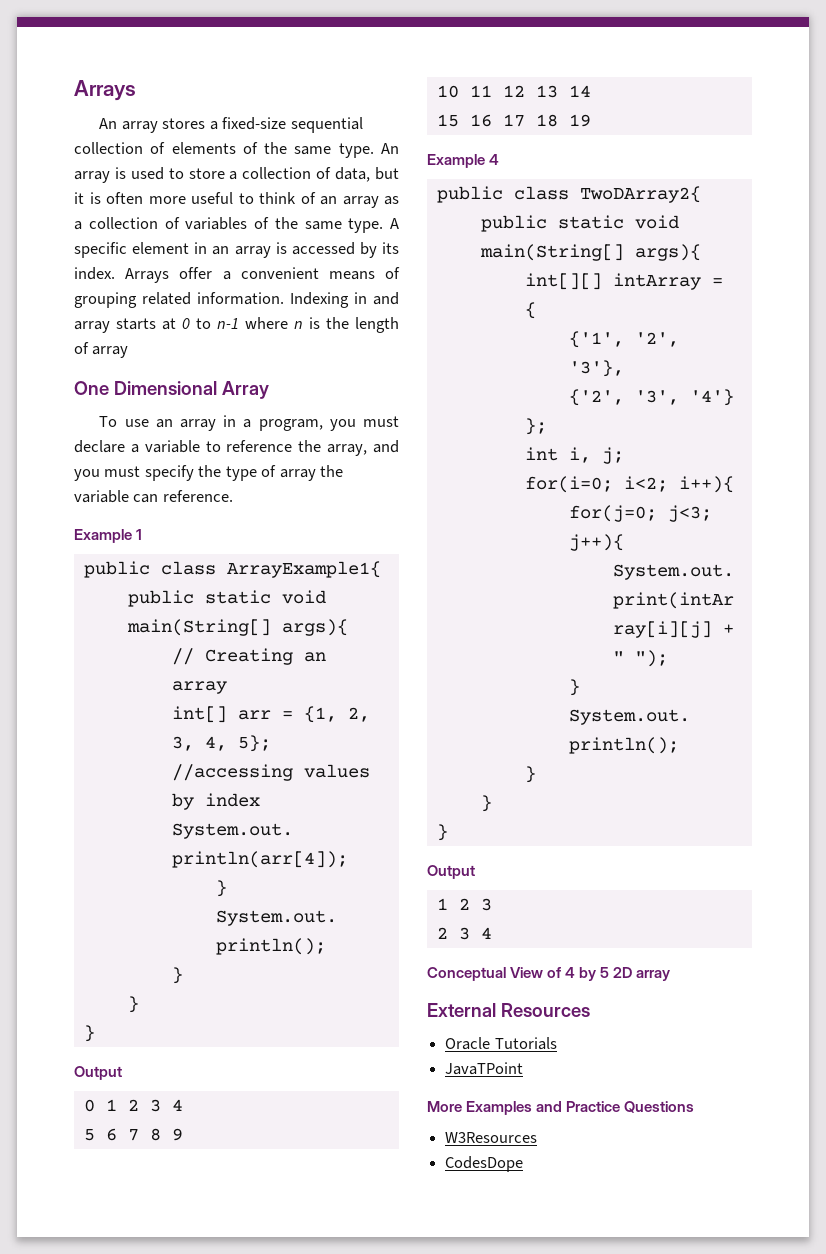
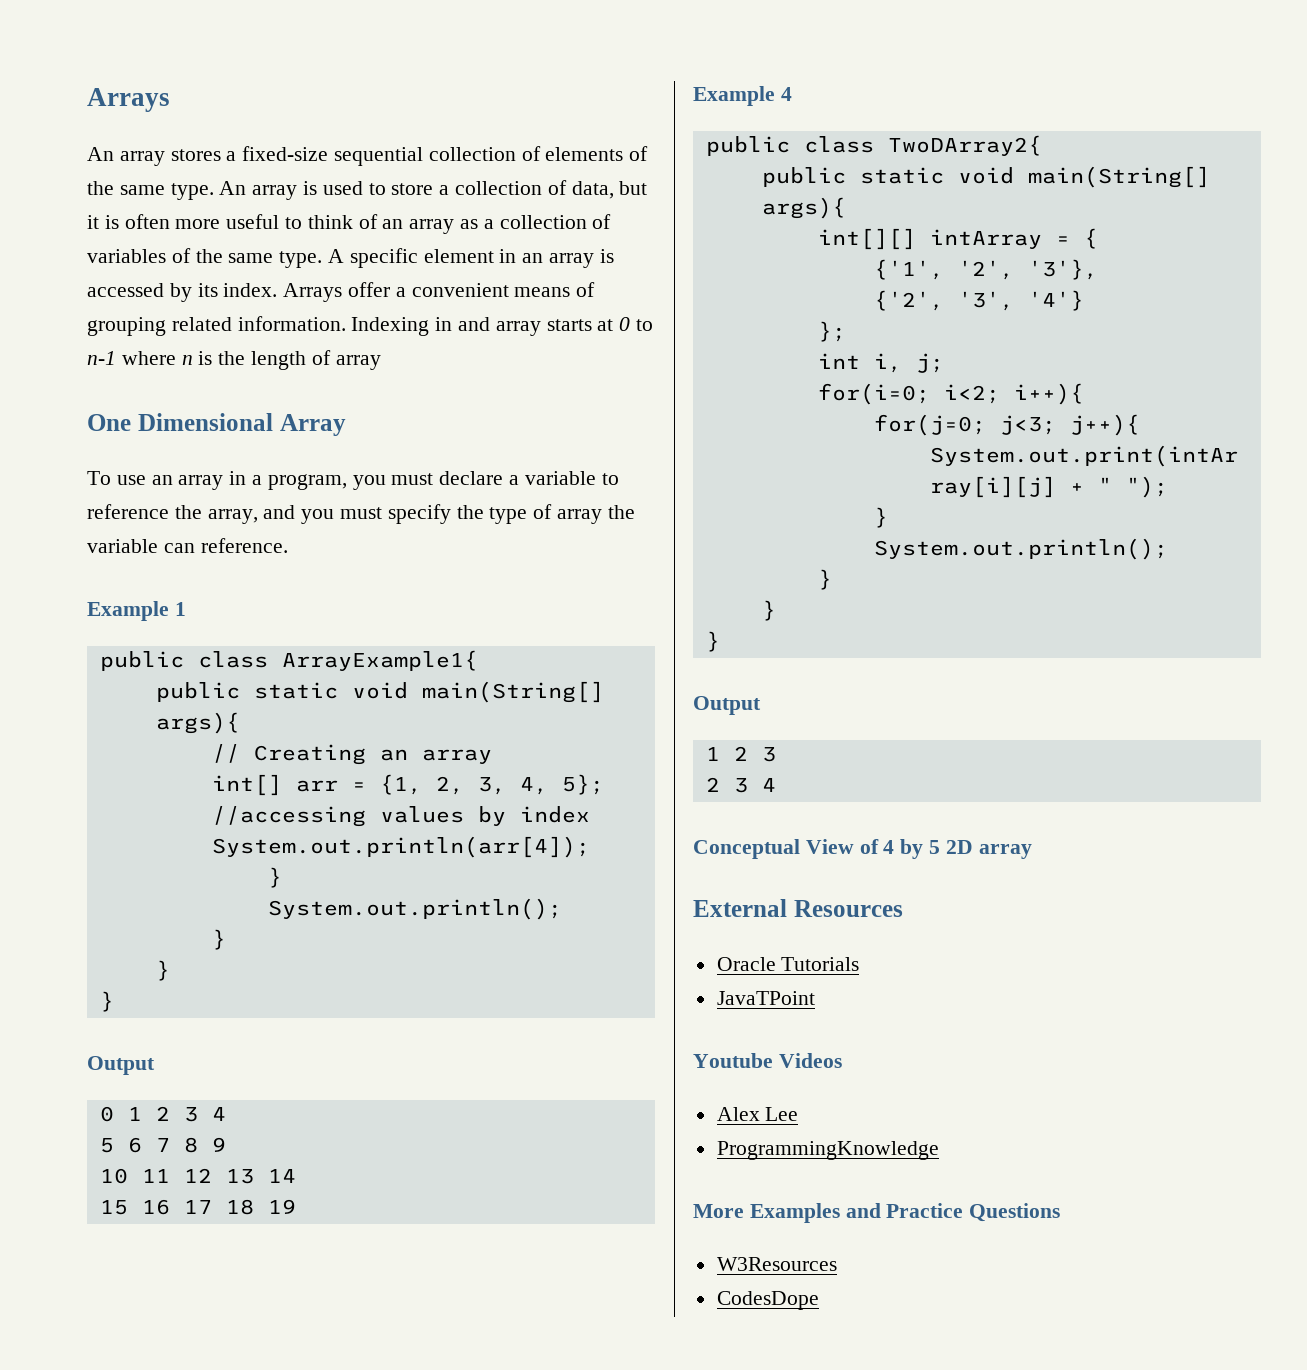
(524, 1068) none -> [693,1053,842,1068] [716,1107,799,1121] [716,1141,939,1160] // Youtube Videos // Alex Lee // ProgrammingKnowledge

